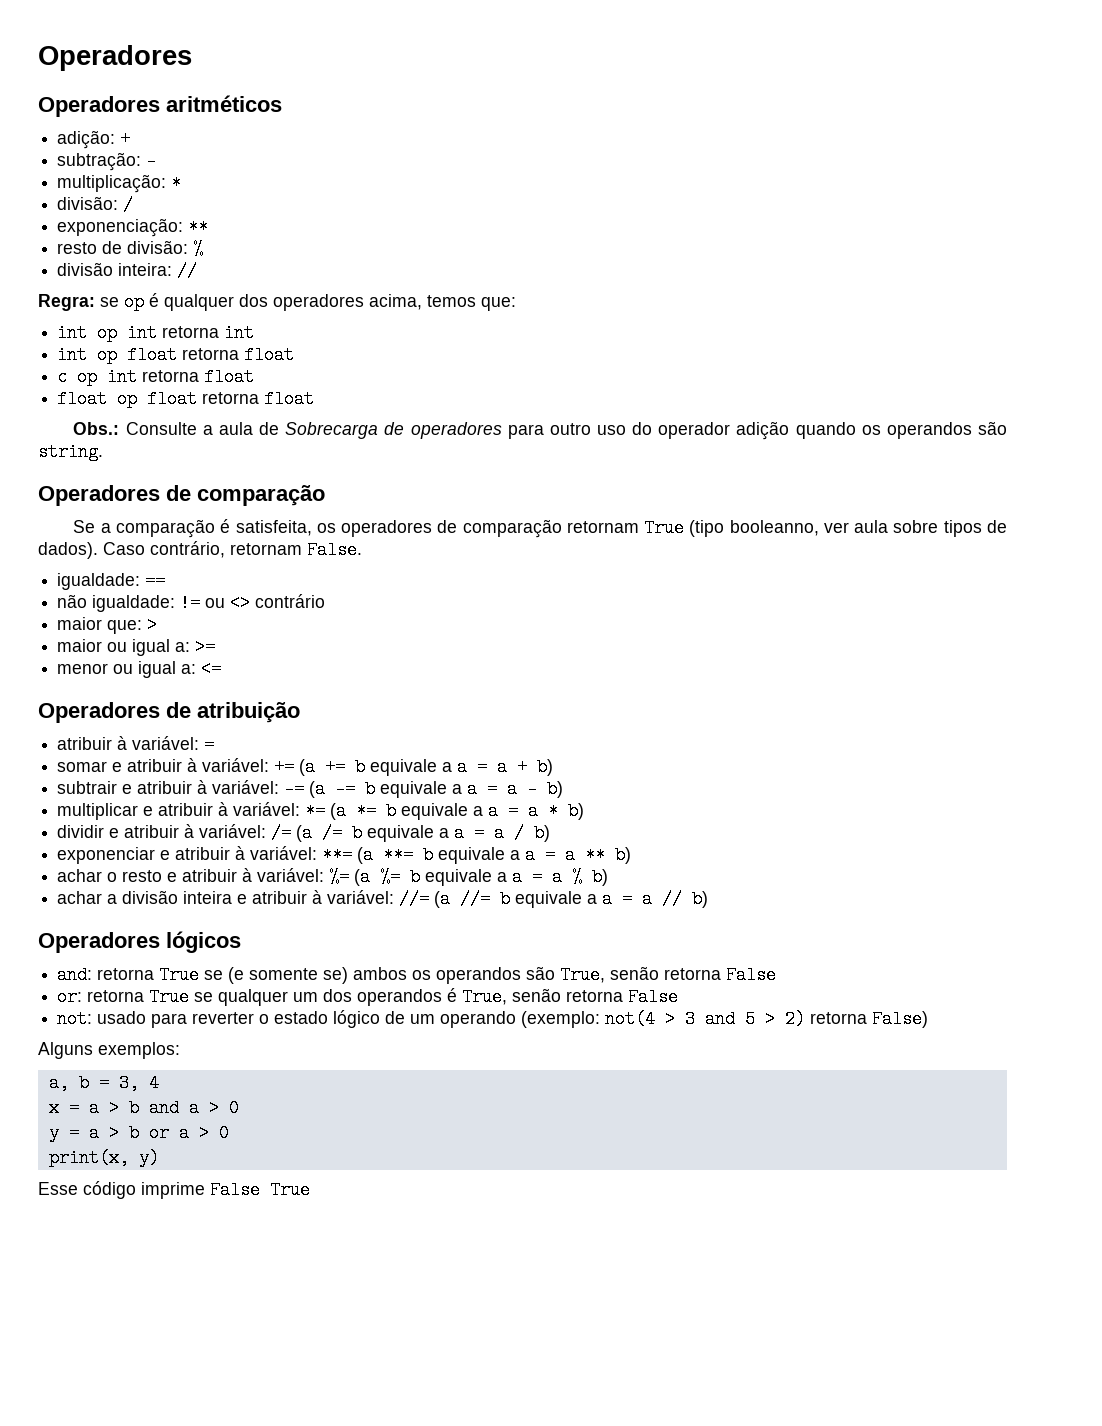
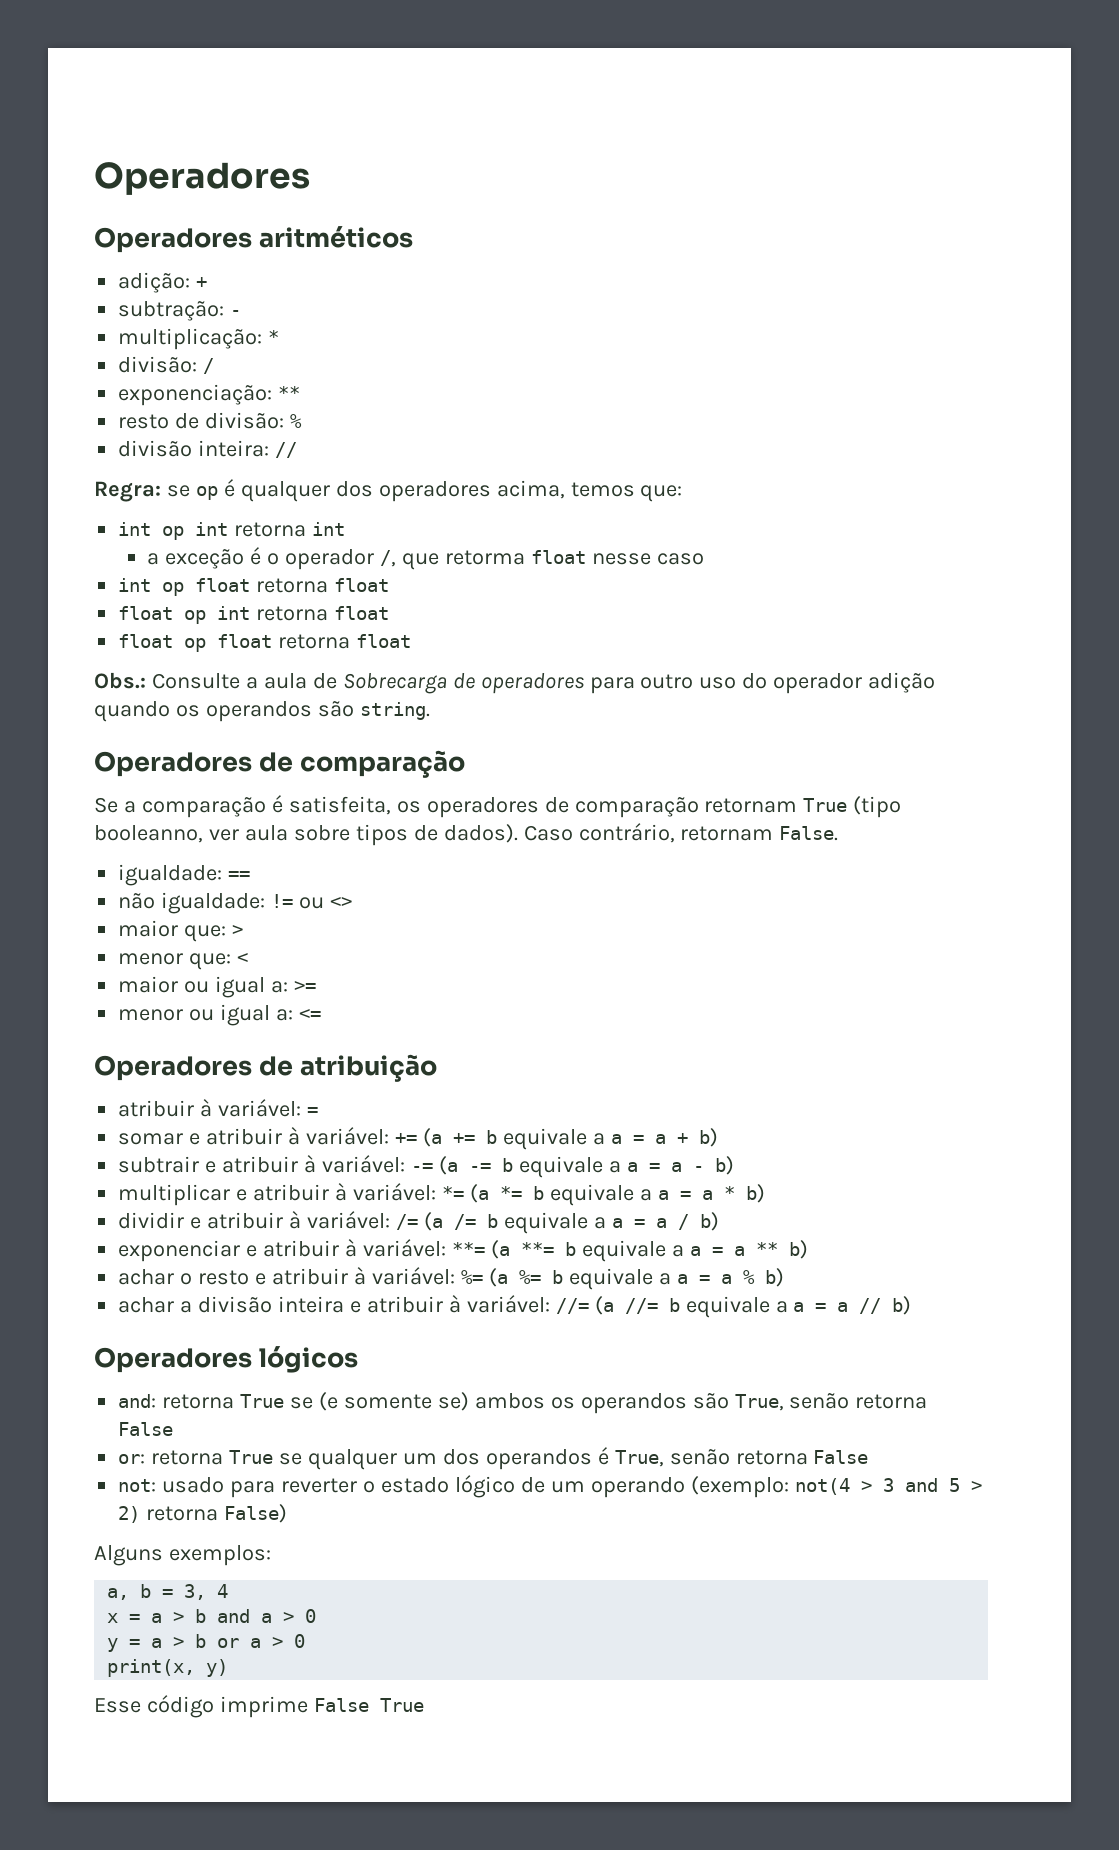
(255, 333) none -> [147,547,704,570] // a exceção é o operador /, que retorma float nesse caso
[57,368,68,386] c -> [118,606,174,620] float
[255,594,326,608] contrário -> (352, 902) none
(158, 625) none -> [118,953,249,970] // menor que: <

